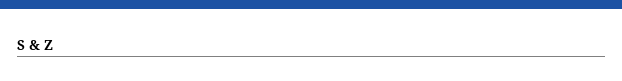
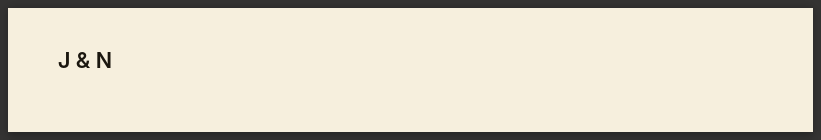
[17,40,53,50] S & Z -> [58,52,112,68] J & N

